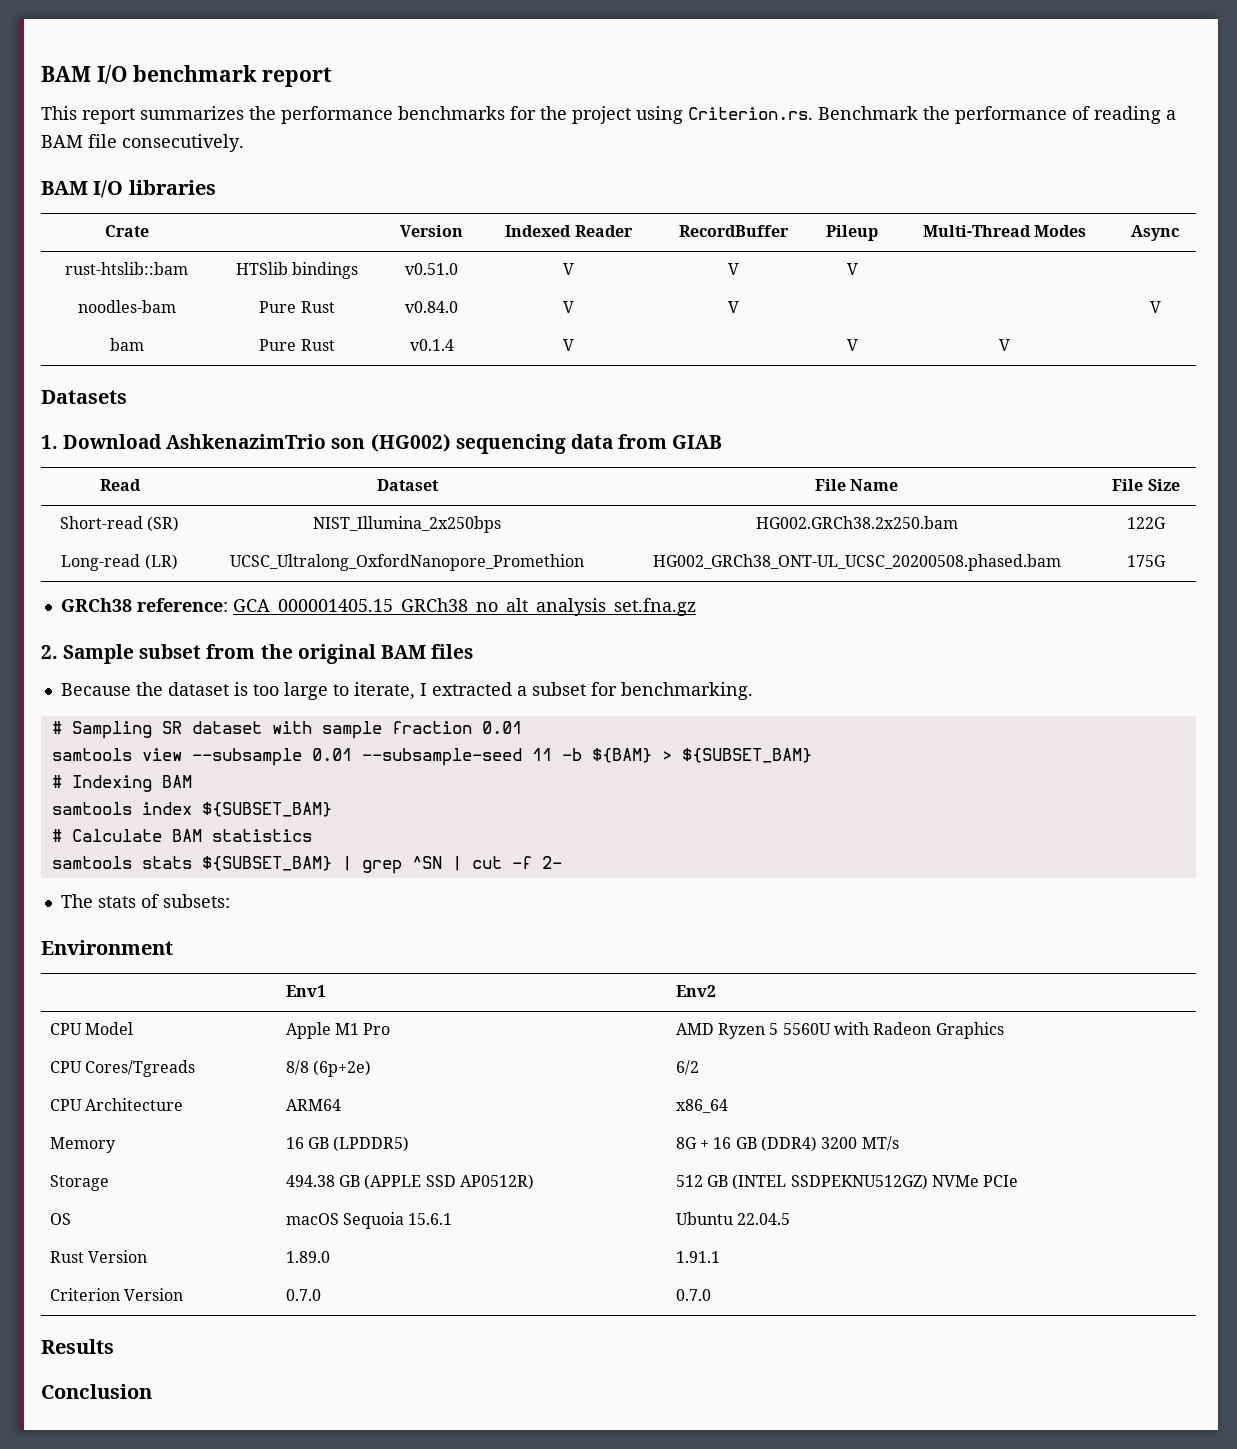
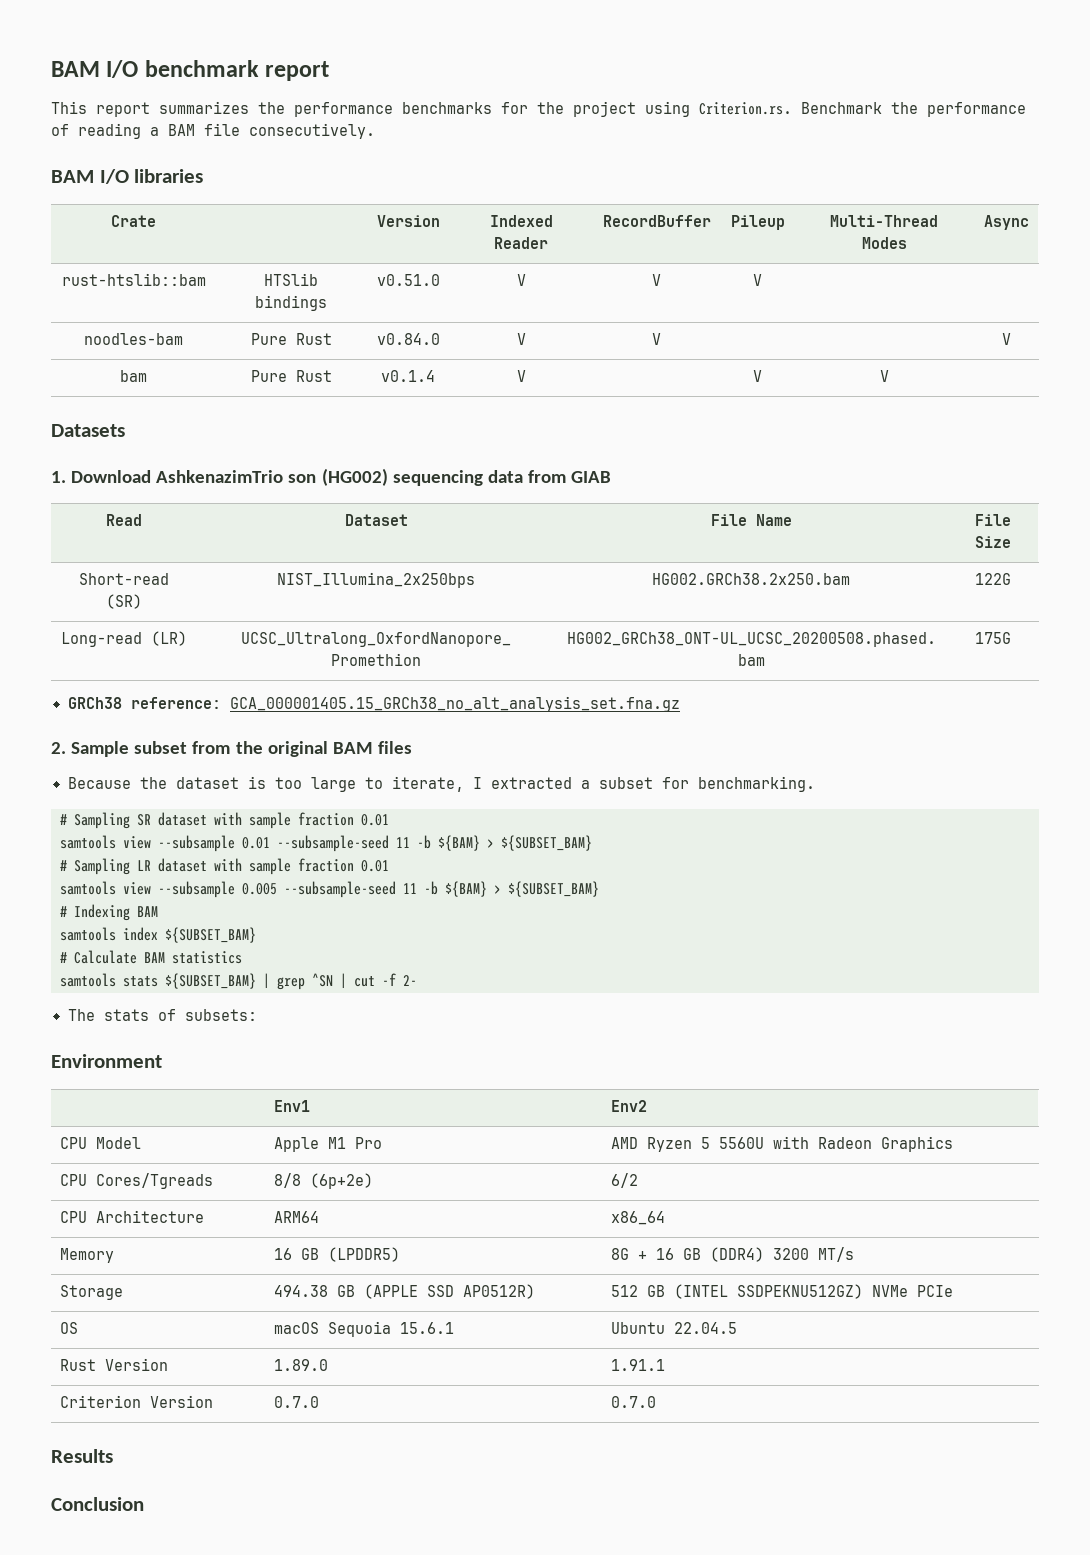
(812, 755) none -> [60,858,389,875] [60,881,599,898] // # Sampling LR dataset with sample fraction 0.01 // samtools view --subsample 0.005 --subsample-seed 11 -b ${BAM} > ${SUBSET_BAM}

